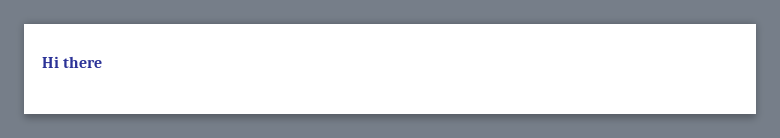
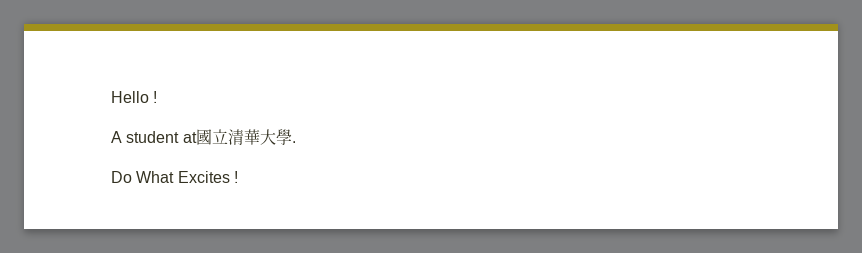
[42,56,103,68] Hi there -> [111,91,158,103] [111,129,296,145] [111,171,238,183] Hello ! // A student at國立清華大學. // Do What Excites !

